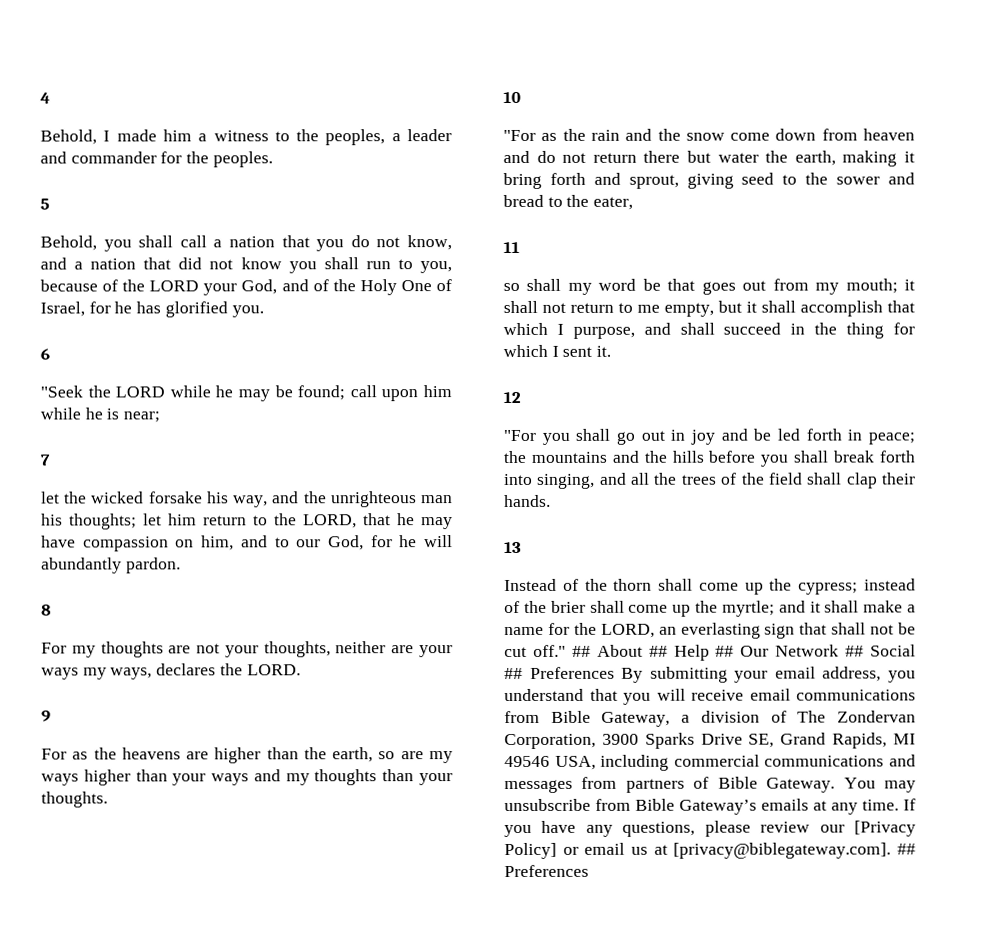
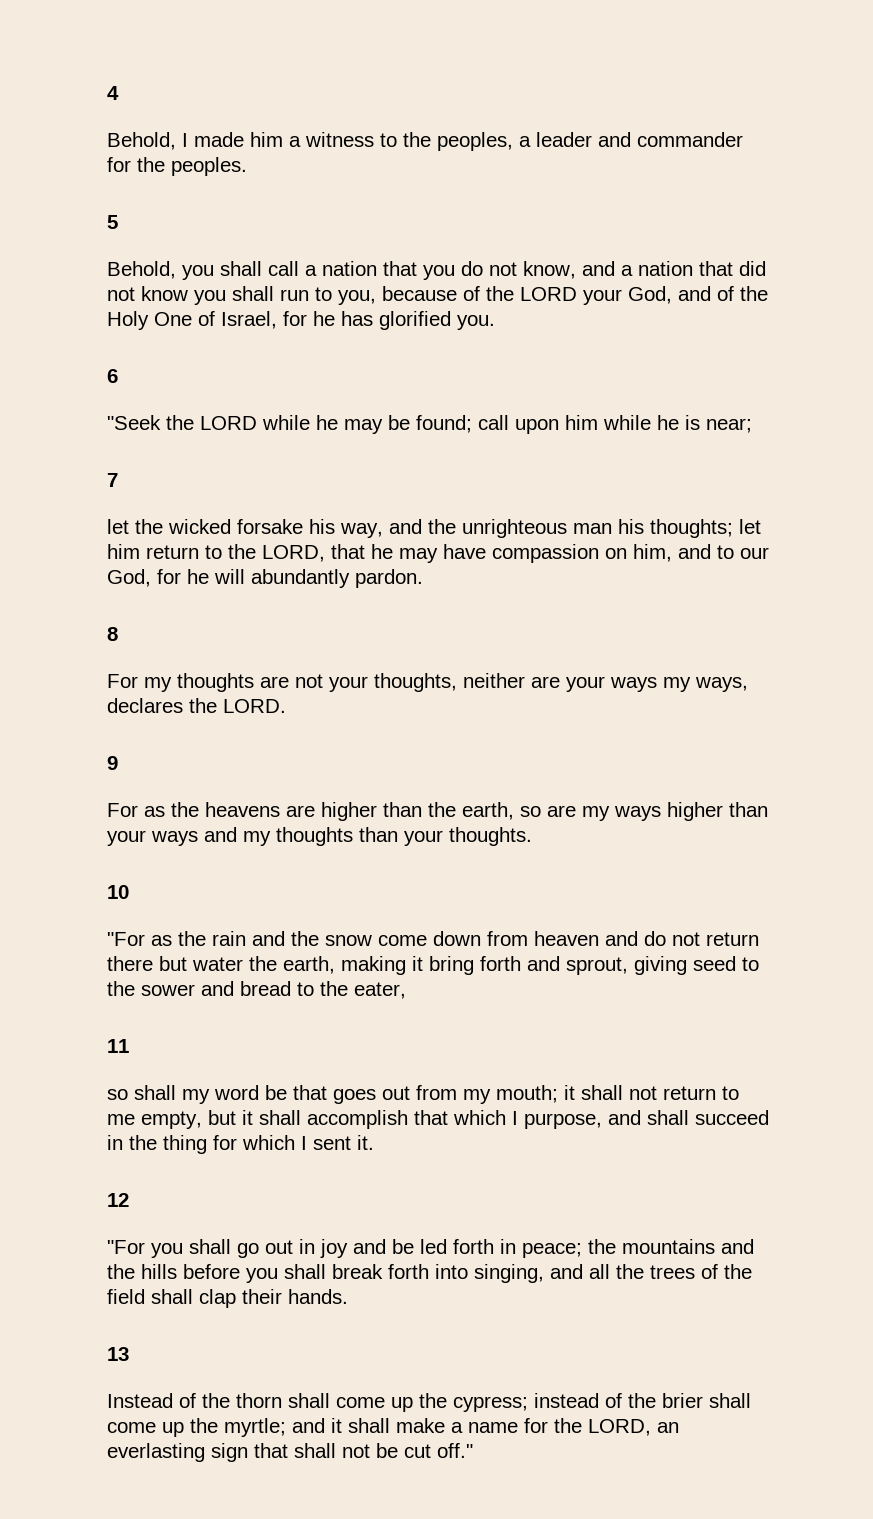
[571,644,916,661] [504,666,916,683] [504,688,916,705] [504,710,916,727] [504,732,916,749] [504,754,916,771] [504,776,916,793] [504,798,916,815] [504,820,916,837] [504,842,916,859] [504,864,589,877] ## About ## Help ## Our Network ## Social ## Preferences By submitting your email address, you understand that you will receive email communications from Bible Gateway, a division of The Zondervan Corporation, 3900 Sparks Drive SE, Grand Rapids, MI 49546 USA, including commercial communications and messages from partners of Bible Gateway. You may unsubscribe from Bible Gateway’s emails at any time. If you have any questions, please review our [Privacy Policy] or email us at [privacy@biblegateway.com]. ## Preferences -> (473, 1450) none

